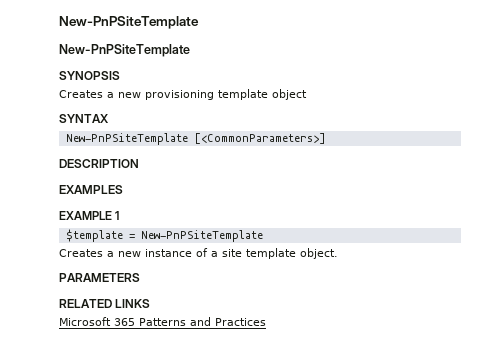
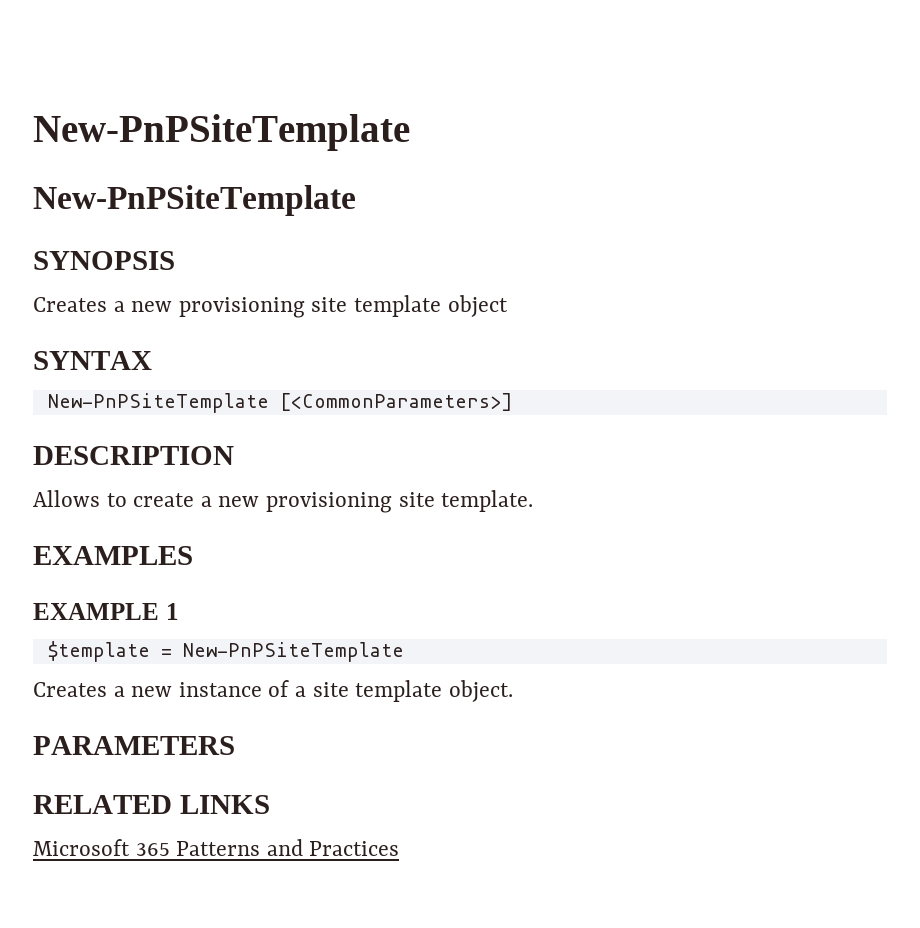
(214, 95) none -> [311,297,348,312] site
(139, 163) none -> [33,490,534,513] // Allows to create a new provisioning site template.

